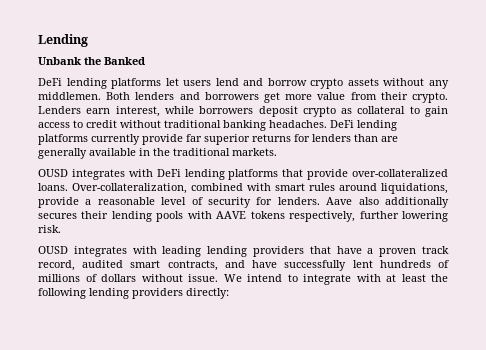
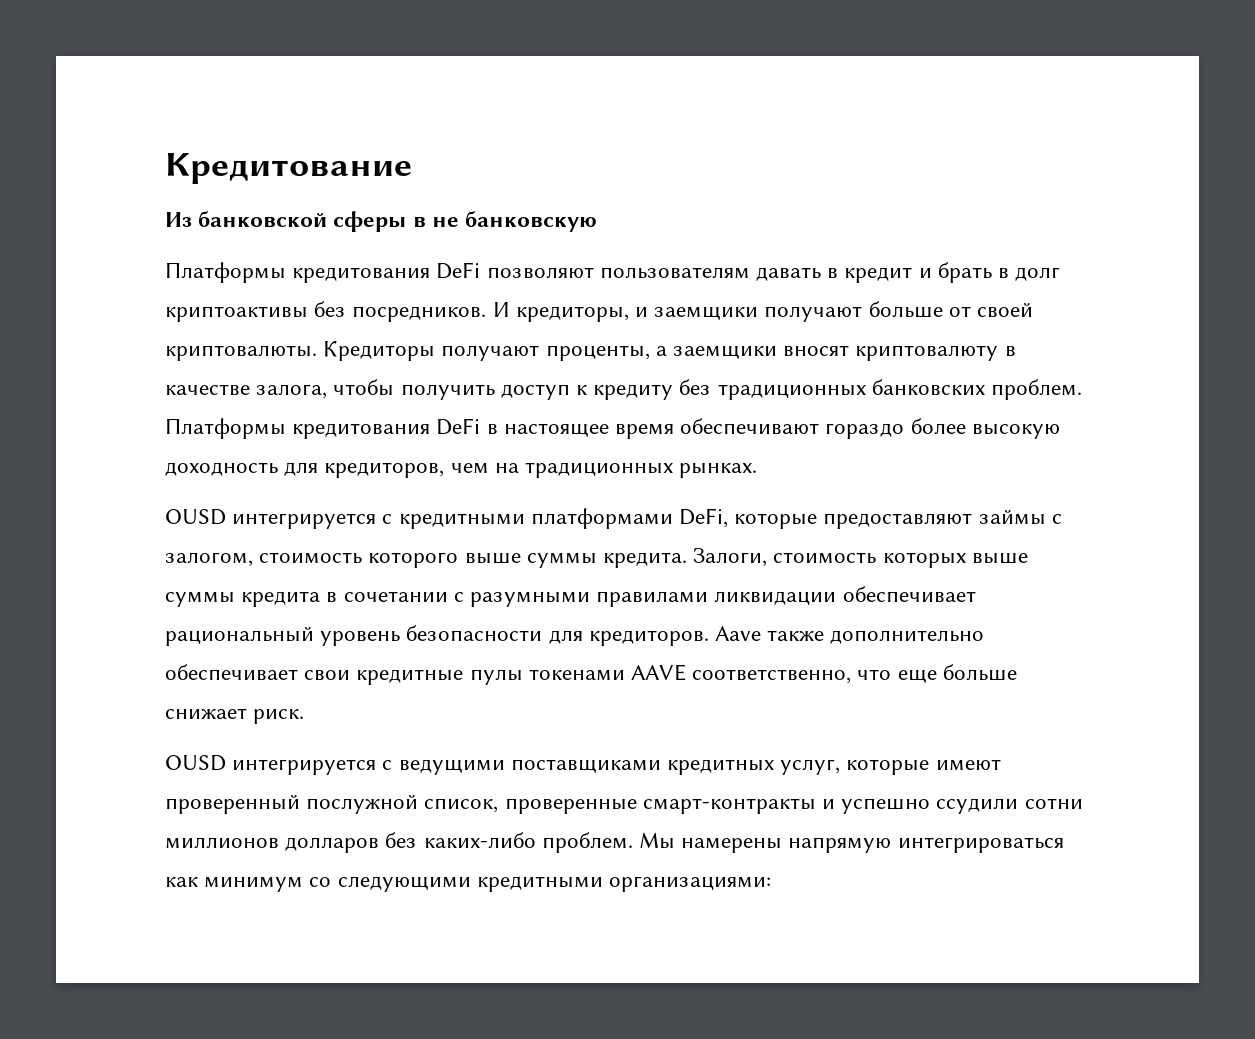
[38,34,88,47] [38,57,145,65] [38,78,449,89] [38,92,448,103] [38,106,449,117] [38,120,397,131] [38,134,398,145] [38,148,277,159] [38,169,448,180] [38,183,448,194] [38,197,449,208] [38,211,449,222] [38,225,61,233] [38,246,450,257] [38,260,450,271] [38,274,448,285] [38,288,229,299] Lending // Unbank the Banked // DeFi lending platforms let users lend and borrow crypto assets without any middlemen. Both lenders and borrowers get more value from their crypto. Lenders earn interest, while borrowers deposit crypto as collateral to gain access to credit without traditional banking headaches. DeFi lending platforms currently provide far superior returns for lenders than are generally available in the traditional markets. // OUSD integrates with DeFi lending platforms that provide over-collateralized loans. Over-collateralization, combined with smart rules around liquidations, provide a reasonable level of security for lenders. Aave also additionally secures their lending pools with AAVE tokens respectively, further lowering risk. // OUSD integrates with leading lending providers that have a proven track record, audited smart contracts, and have successfully lent hundreds of millions of dollars without issue. We intend to integrate with at least the following lending providers directly: -> [165,153,412,184] [165,211,598,232] [165,262,1061,283] [165,301,1034,322] [165,341,1016,361] [165,379,1083,400] [165,418,1060,439] [165,462,758,478] [165,508,1062,529] [165,548,1028,568] [165,586,976,607] [165,625,985,646] [165,664,1017,685] [165,708,305,724] [165,755,1001,775] [165,794,1083,814] [165,832,1064,853] [165,876,772,892] Кредитование // Из банковской сферы в не банковскую // Платформы кредитования DeFi позволяют пользователям давать в кредит и брать в долг криптоактивы без посредников. И кредиторы, и заемщики получают больше от своей криптовалюты. Кредиторы получают проценты, а заемщики вносят криптовалюту в качестве залога, чтобы получить доступ к кредиту без традиционных банковских проблем. Платформы кредитования DeFi в настоящее время обеспечивают гораздо более высокую доходность для кредиторов, чем на традиционных рынках. // OUSD интегрируется с кредитными платформами DeFi, которые предоставляют займы с залогом, стоимость которого выше суммы кредита. Залоги, стоимость которых выше суммы кредита в сочетании с разумными правилами ликвидации обеспечивает рациональный уровень безопасности для кредиторов. Aave также дополнительно обеспечивает свои кредитные пулы токенами AAVE соответственно, что еще больше снижает риск. // OUSD интегрируется с ведущими поставщиками кредитных услуг, которые имеют проверенный послужной список, проверенные смарт-контракты и успешно ссудили сотни миллионов долларов без каких-либо проблем. Мы намерены напрямую интегрироваться как минимум со следующими кредитными организациями:

